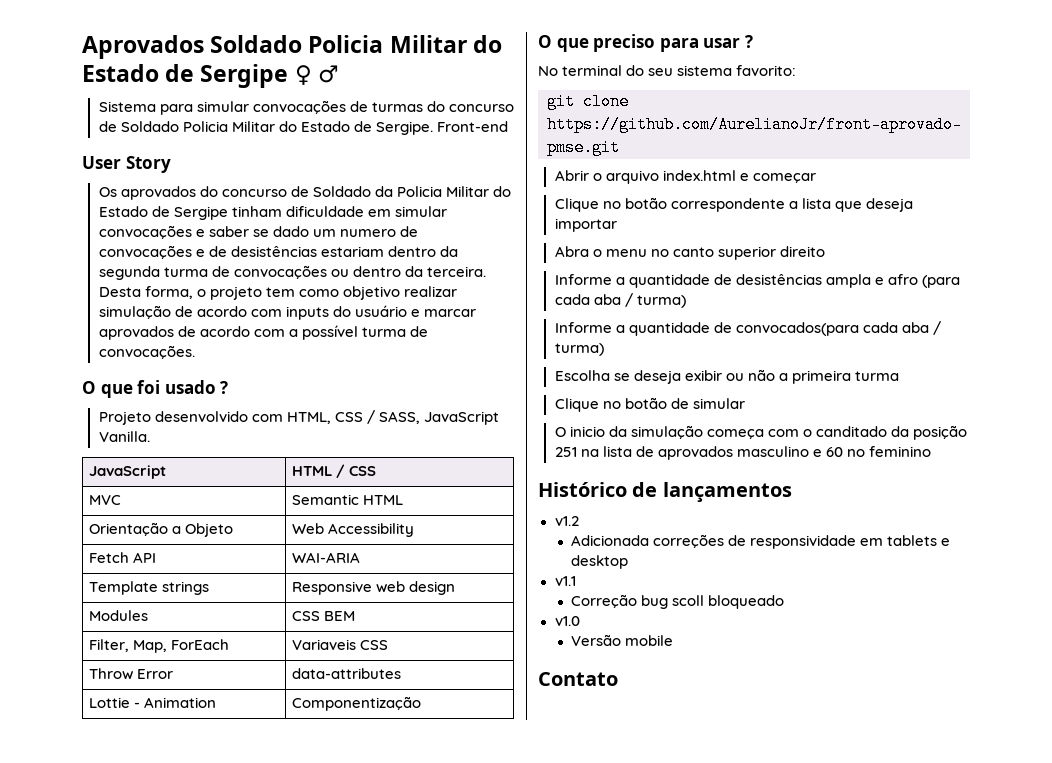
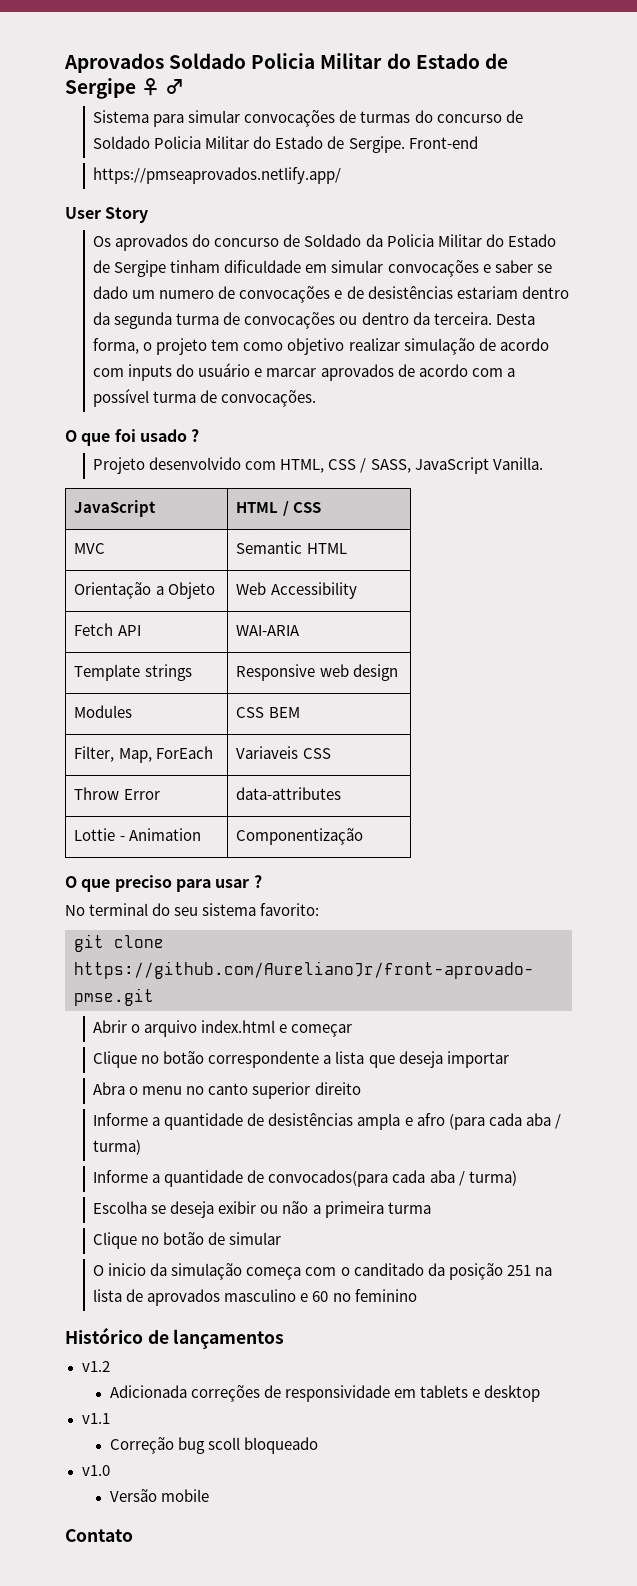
(508, 126) none -> [93,167,342,184] // https://pmseaprovados.netlify.app/

